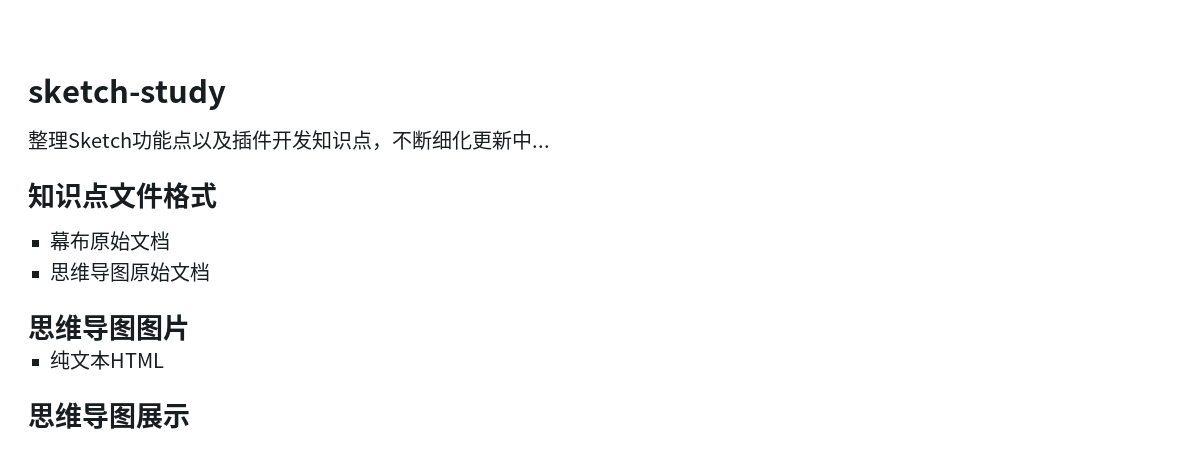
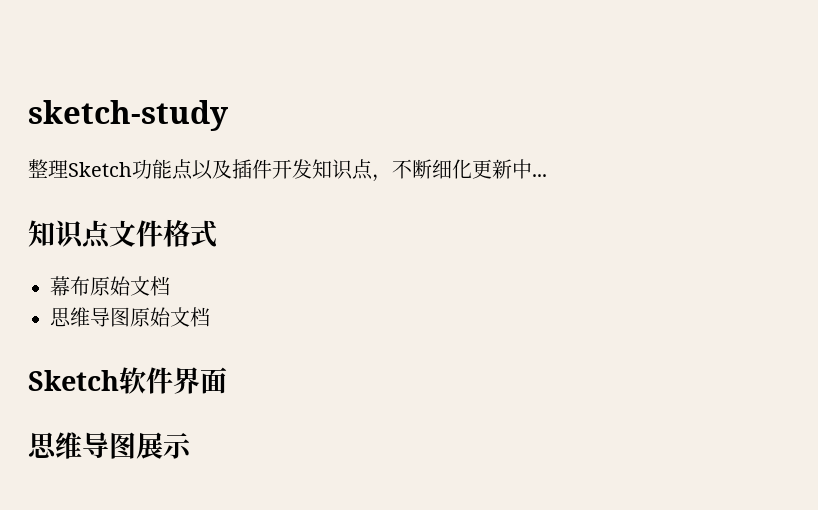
[28,314,190,341] [50,350,164,370] 思维导图图片 // 纯文本HTML -> [28,367,227,394] Sketch软件界面

